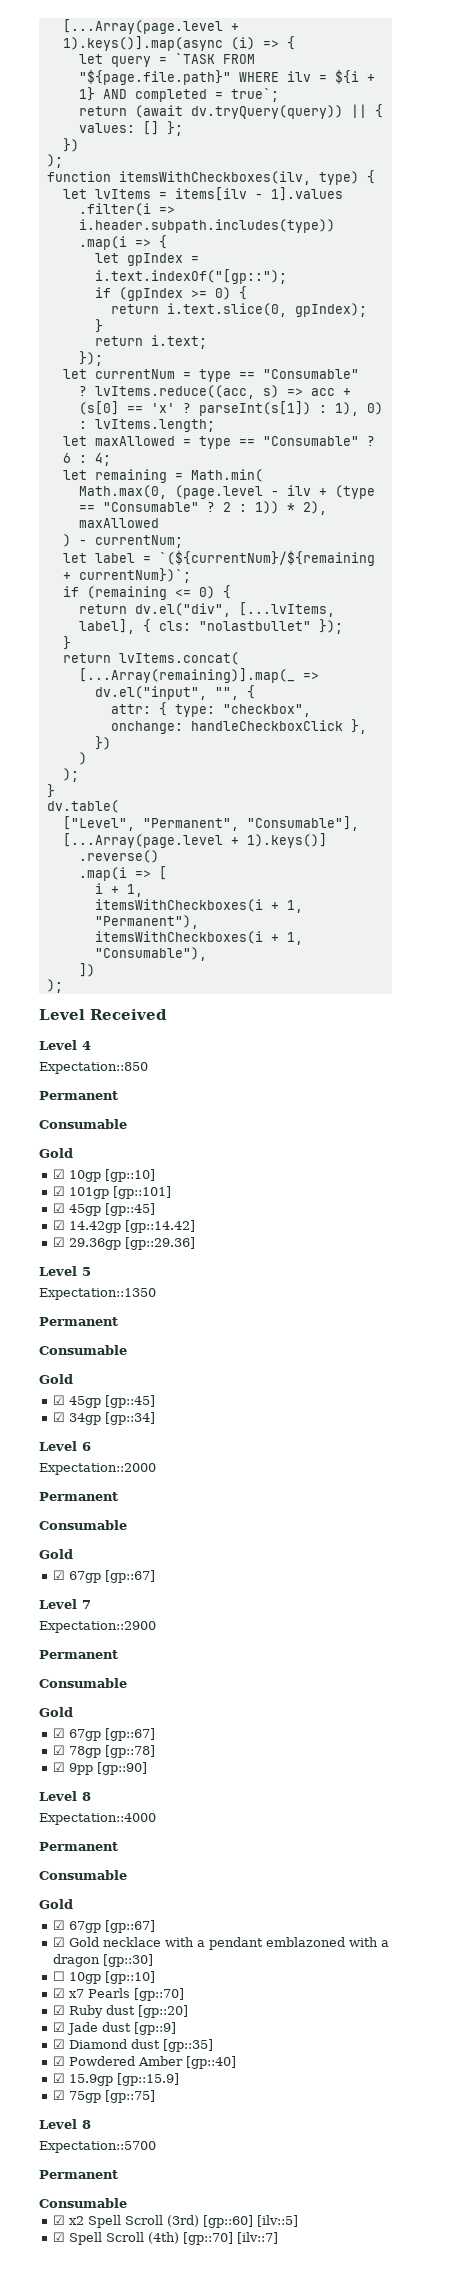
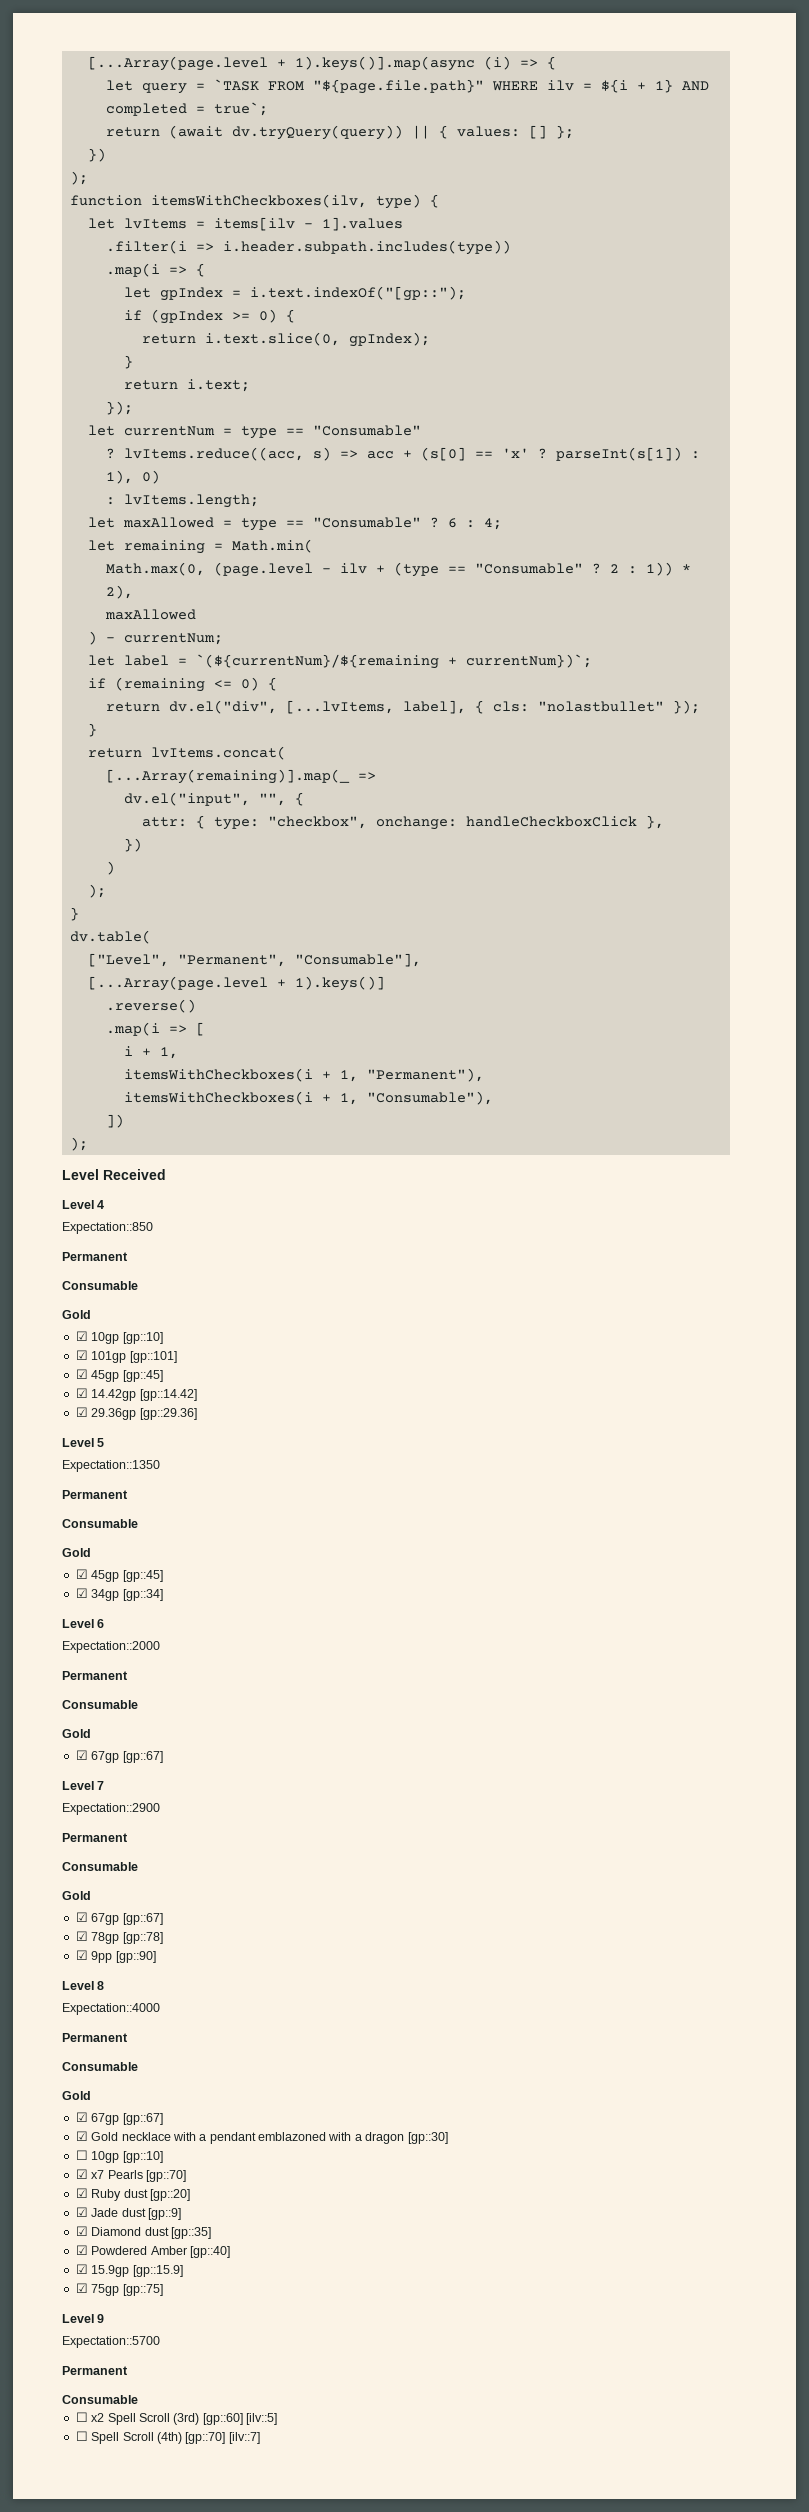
[82,2120,91,2129] 8 -> [97,2314,105,2323] 9
[52,2215,65,2225] ☑ -> [75,2412,88,2422] ☐
[52,2232,65,2242] ☑ -> [75,2431,88,2441] ☐

